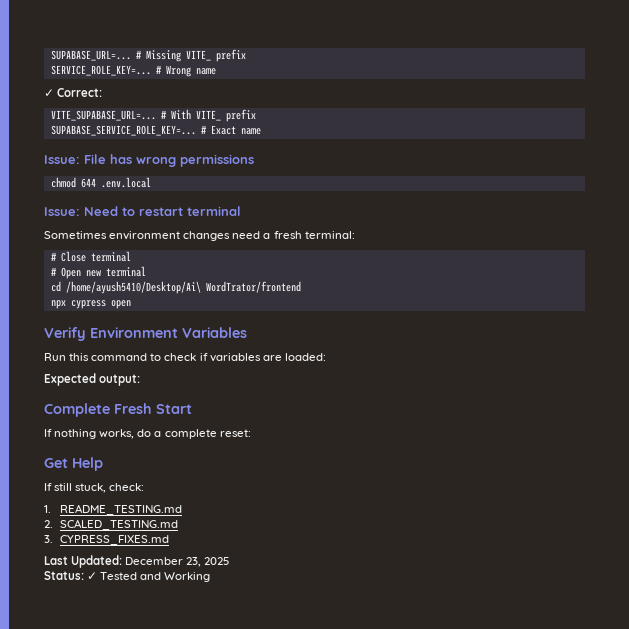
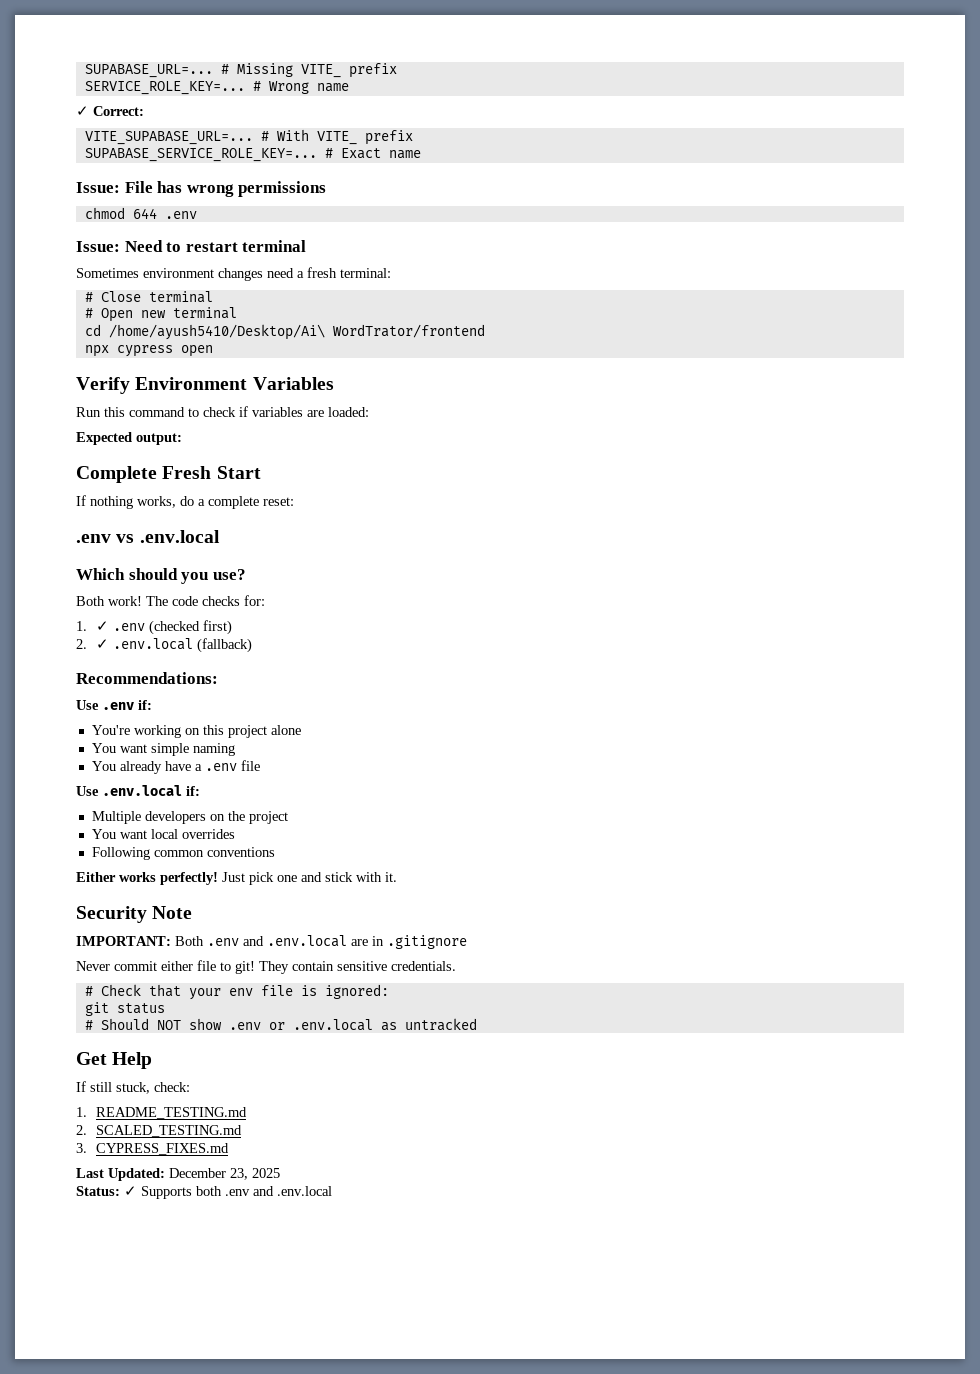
[100,177,151,188] .env.local -> [164,211,197,219] .env
(251, 433) none -> [76,530,220,543] [76,568,246,584] [76,595,265,606] [76,620,232,635] [76,638,252,653] [76,672,218,684] [76,700,152,710] [91,725,301,738] [91,743,235,756] [91,760,260,774] [76,785,200,796] [91,811,288,824] [91,829,235,839] [91,847,275,860] [76,872,397,885] [76,906,193,923] [76,935,467,949] [76,960,456,974] [84,984,389,1000] [84,1002,165,1016] [84,1018,477,1031] // .env vs .env.local // Which should you use? // Both work! The code checks for: // 1. ✓ .env (checked first) // 2. ✓ .env.local (fallback) // Recommendations: // Use .env if: // You're working on this project alone // You want simple naming // You already have a .env file // Use .env.local if: // Multiple developers on the project // You want local overrides // Following common conventions // Either works perfectly! Just pick one and stick with it. // Security Note // IMPORTANT: Both .env and .env.local are in .gitignore // Never commit either file to git! They contain sensitive credentials. // # Check that your env file is ignored: // git status // # Should NOT show .env or .env.local as untracked
[100,572,211,582] Tested and Working -> [141,1186,332,1199] Supports both .env and .env.local

